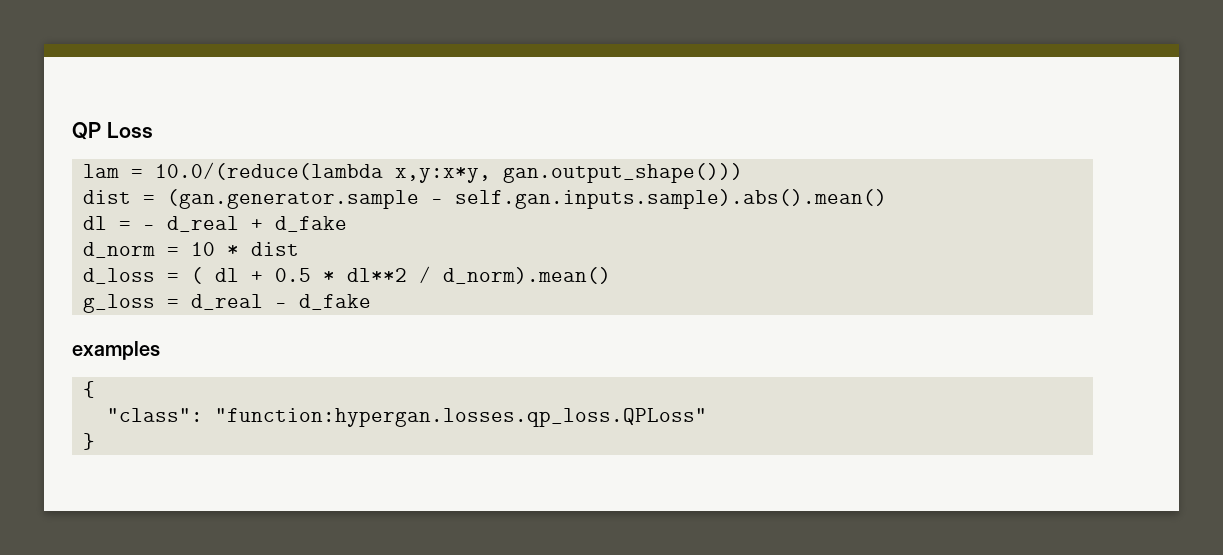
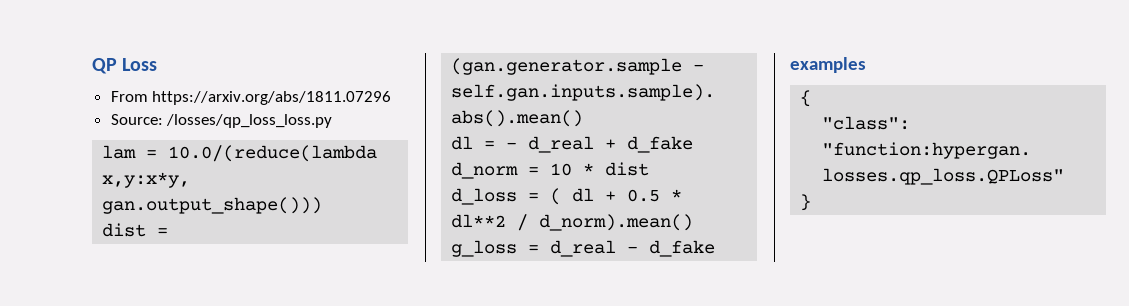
(153, 130) none -> [110,91,392,105] [110,114,333,128] // From https://arxiv.org/abs/1811.07296 // Source: /losses/qp_loss_loss.py

